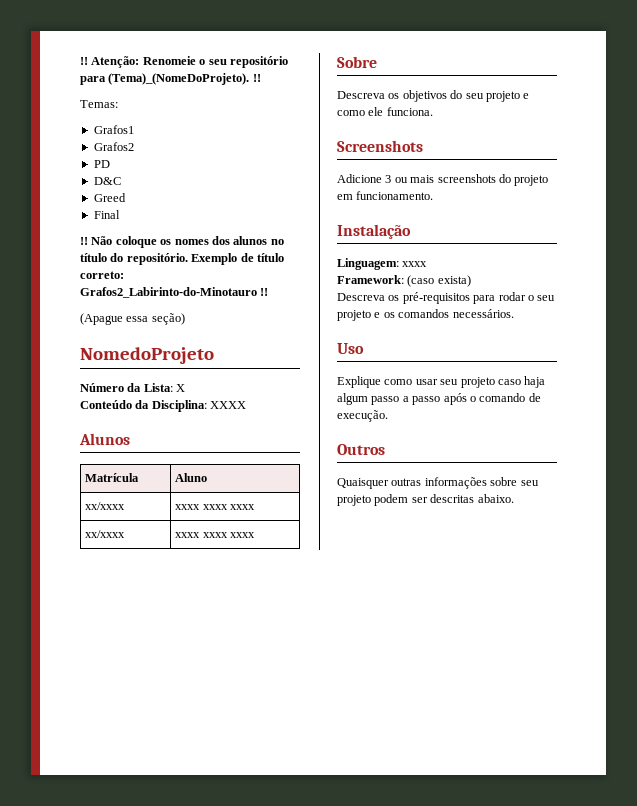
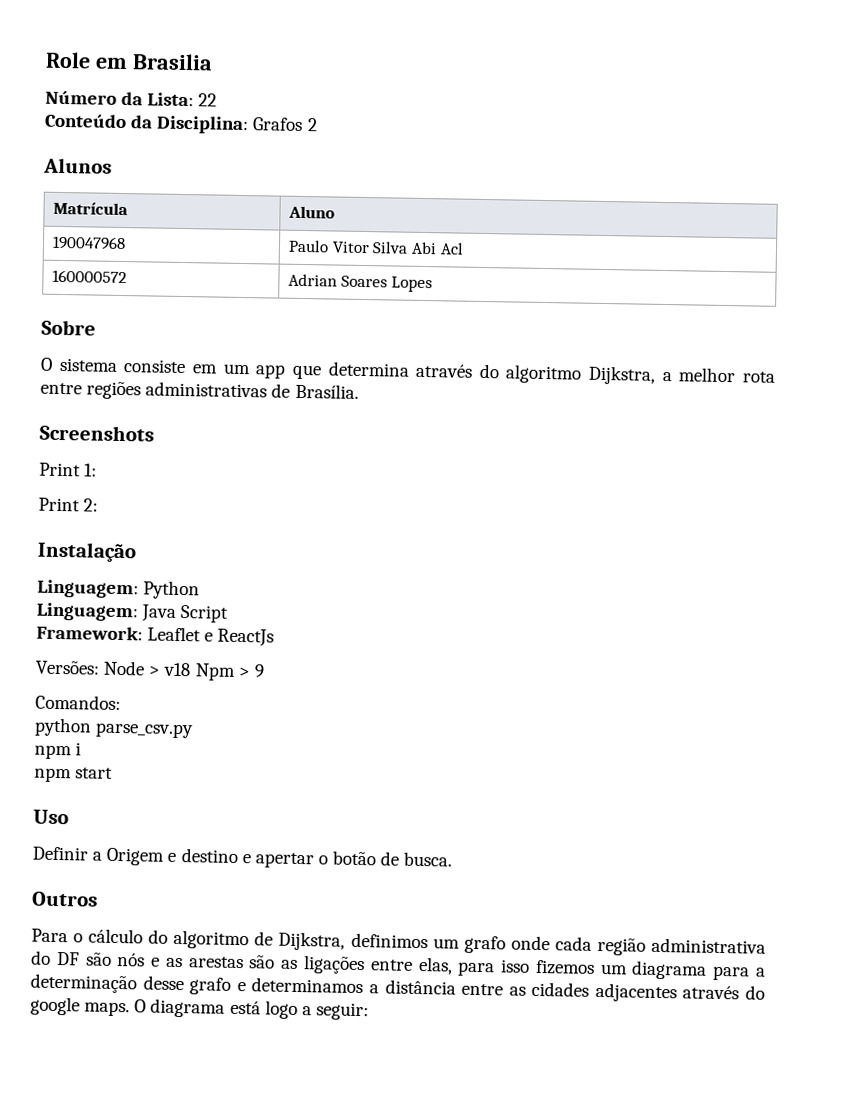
[80,56,288,68] [80,73,261,85] [80,100,118,108] [93,125,134,134] [93,142,134,151] [93,160,110,168] [93,177,121,185] [93,193,126,202] [93,210,120,219] [80,236,284,248] [80,253,284,265] [80,271,124,279] [80,287,269,298] [80,313,185,325] [80,347,214,364] !! Atenção: Renomeie o seu repositório para (Tema)_(NomeDoProjeto). !! // Temas: // Grafos1 // Grafos2 // PD // D&C // Greed // Final // !! Não coloque os nomes dos alunos no título do repositório. Exemplo de título correto: Grafos2_Labirinto-do-Minotauro !! // (Apague essa seção) // NomedoProjeto -> [45,51,213,71] Role em Brasilia
[176,384,186,392] X -> [198,93,218,107] 22
[210,401,247,409] XXXX -> [252,117,318,132] Grafos 2
[85,502,126,510] [175,504,256,510] [85,530,126,538] [175,532,256,538] [337,56,377,68] [337,90,530,102] [337,107,433,116] [337,140,423,152] [337,174,549,186] [337,191,434,200] [337,224,411,239] [337,258,428,270] [337,275,471,287] [337,292,556,304] [337,309,514,321] [337,343,364,354] [337,376,546,388] [337,393,541,405] [337,410,388,422] [337,444,385,455] [337,477,539,489] [337,494,514,506] xx/xxxx | xxxx xxxx xxxx // xx/xxxx | xxxx xxxx xxxx // Sobre // Descreva os objetivos do seu projeto e como ele funciona. // Screenshots // Adicione 3 ou mais screenshots do projeto em funcionamento. // Instalação // Linguagem: xxxx // Framework: (caso exista) // Descreva os pré-requisitos para rodar o seu projeto e os comandos necessários. // Uso // Explique como usar seu projeto caso haja algum passo a passo após o comando de execução. // Outros // Quaisquer outras informações sobre seu projeto podem ser descritas abaixo. -> [52,235,127,251] [288,239,464,255] [52,269,128,284] [288,273,434,293] [41,319,96,336] [40,357,775,385] [40,381,359,400] [39,424,154,442] [39,462,98,477] [38,497,99,512] [37,541,137,563] [37,579,201,600] [36,602,230,623] [36,625,275,647] [35,660,265,681] [35,694,121,711] [34,717,195,739] [34,742,82,760] [34,767,114,783] [33,809,69,825] [32,846,453,869] [32,891,98,907] [31,928,767,956] [31,950,767,981] [30,973,766,1003] [30,996,369,1021] 190047968 | Paulo Vitor Silva Abi Acl // 160000572 | Adrian Soares Lopes // Sobre // O sistema consiste em um app que determina através do algoritmo Dijkstra, a melhor rota entre regiões administrativas de Brasília. // Screenshots // Print 1: // Print 2: // Instalação // Linguagem: Python // Linguagem: Java Script // Framework: Leaflet e ReactJs // Versões: Node > v18 Npm > 9 // Comandos: // python parse_csv.py // npm i // npm start // Uso // Definir a Origem e destino e apertar o botão de busca. // Outros // Para o cálculo do algoritmo de Dijkstra, definimos um grafo onde cada região administrativa do DF são nós e as arestas são as ligações entre elas, para isso fizemos um diagrama para a determinação desse grafo e determinamos a distância entre as cidades adjacentes através do google maps. O diagrama está logo a seguir:

